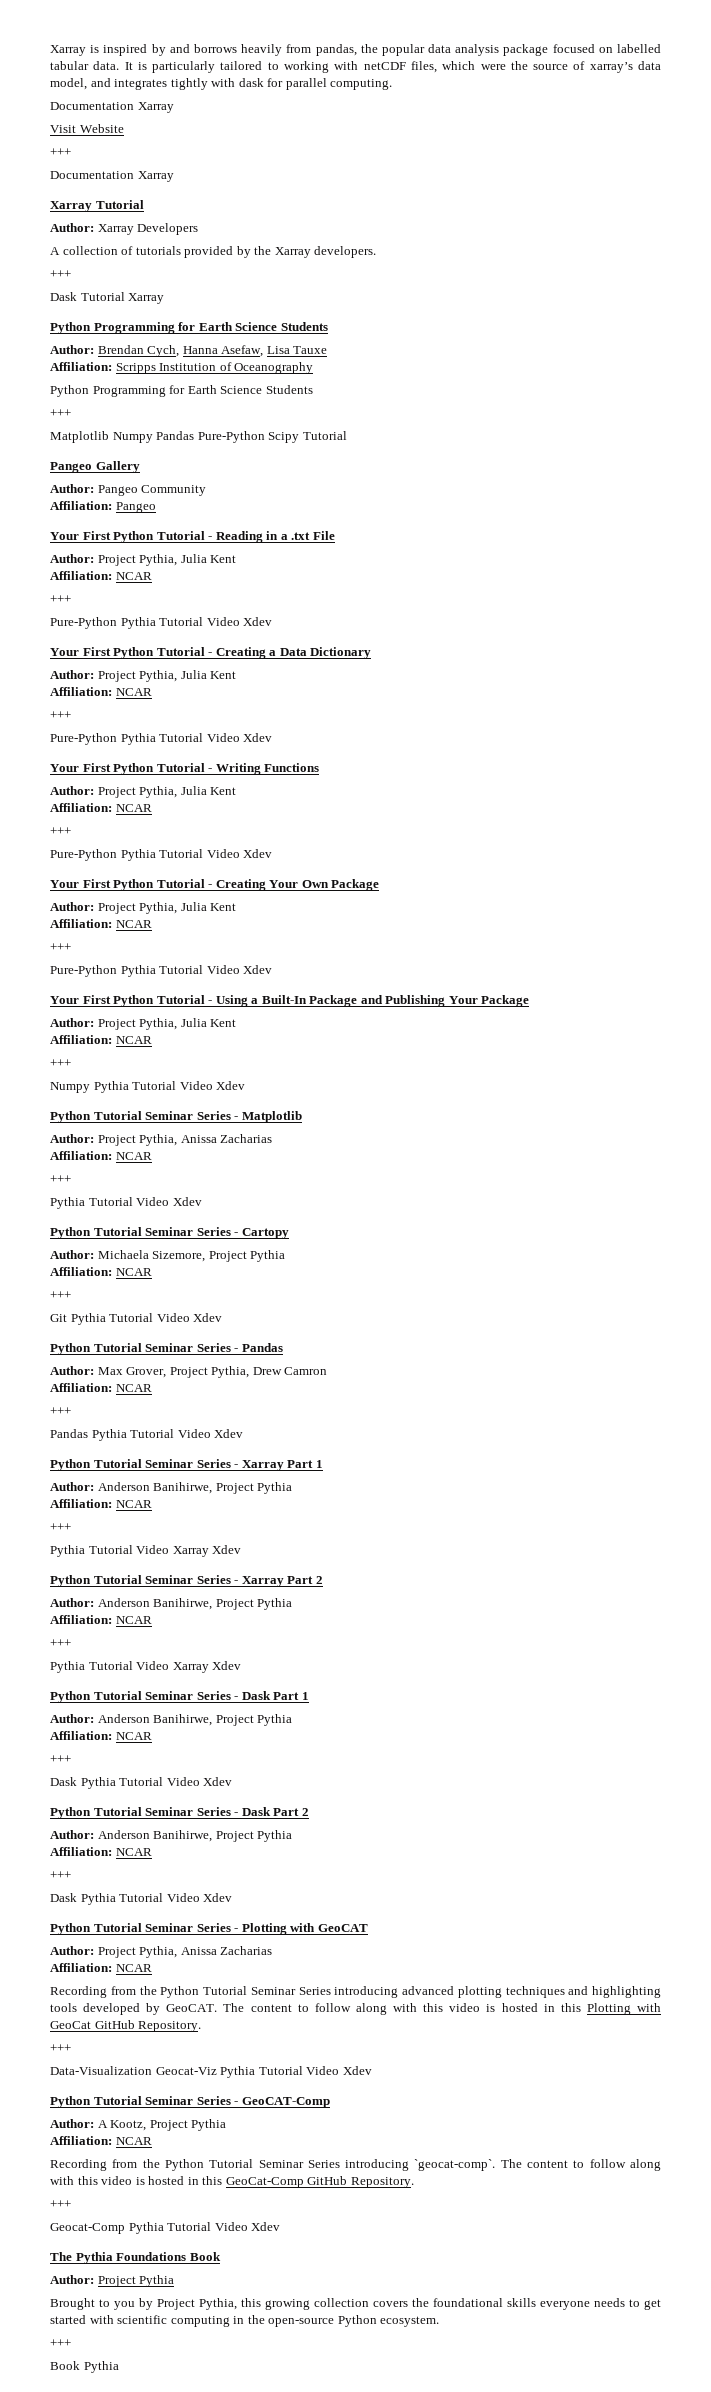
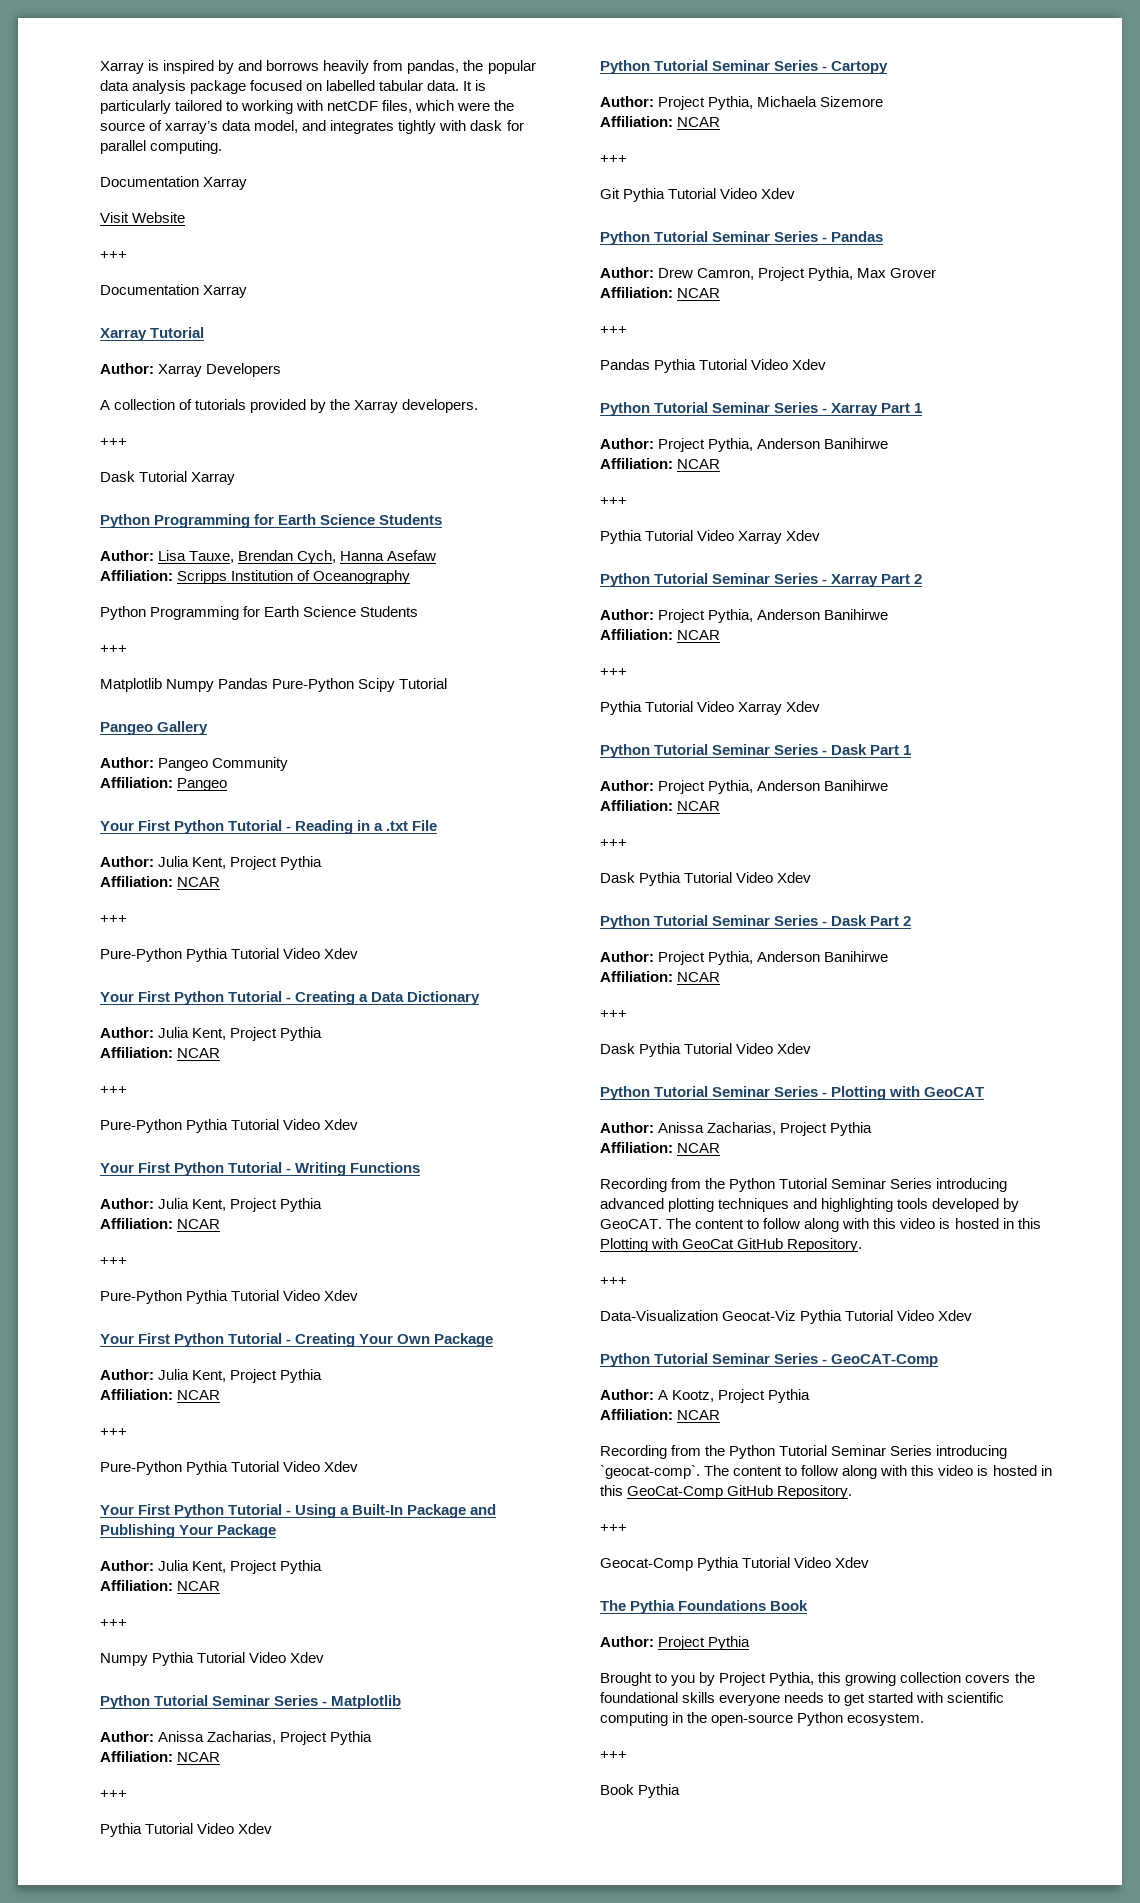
(94, 349) none -> [158,550,235,563] Lisa Tauxe,
[221,345,328,357] Asefaw, Lisa Tauxe -> [387,550,437,561] Asefaw
[97,554,237,566] Project Pythia, Julia Kent -> [158,856,323,870] Julia Kent, Project Pythia
[97,670,237,682] Project Pythia, Julia Kent -> [158,1027,323,1041] Julia Kent, Project Pythia
[97,786,237,798] Project Pythia, Julia Kent -> [158,1198,323,1212] Julia Kent, Project Pythia
[97,902,237,914] Project Pythia, Julia Kent -> [158,1369,323,1383] Julia Kent, Project Pythia
[97,1018,237,1030] Project Pythia, Julia Kent -> [158,1560,323,1574] Julia Kent, Project Pythia
[97,1134,273,1146] Project Pythia, Anissa Zacharias -> [158,1731,373,1745] Anissa Zacharias, Project Pythia
[97,1250,286,1262] Michaela Sizemore, Project Pythia -> [658,96,884,110] Project Pythia, Michaela Sizemore
[97,1366,328,1378] Max Grover, Project Pythia, Drew Camron -> [658,267,937,281] Drew Camron, Project Pythia, Max Grover
[97,1482,293,1494] Anderson Banihirwe, Project Pythia -> [658,438,889,452] Project Pythia, Anderson Banihirwe
[97,1598,293,1610] Anderson Banihirwe, Project Pythia -> [658,609,889,623] Project Pythia, Anderson Banihirwe
[97,1714,293,1726] Anderson Banihirwe, Project Pythia -> [658,780,889,794] Project Pythia, Anderson Banihirwe
[97,1830,293,1842] Anderson Banihirwe, Project Pythia -> [658,951,889,965] Project Pythia, Anderson Banihirwe
[97,1946,273,1958] Project Pythia, Anissa Zacharias -> [658,1122,873,1136] Anissa Zacharias, Project Pythia

